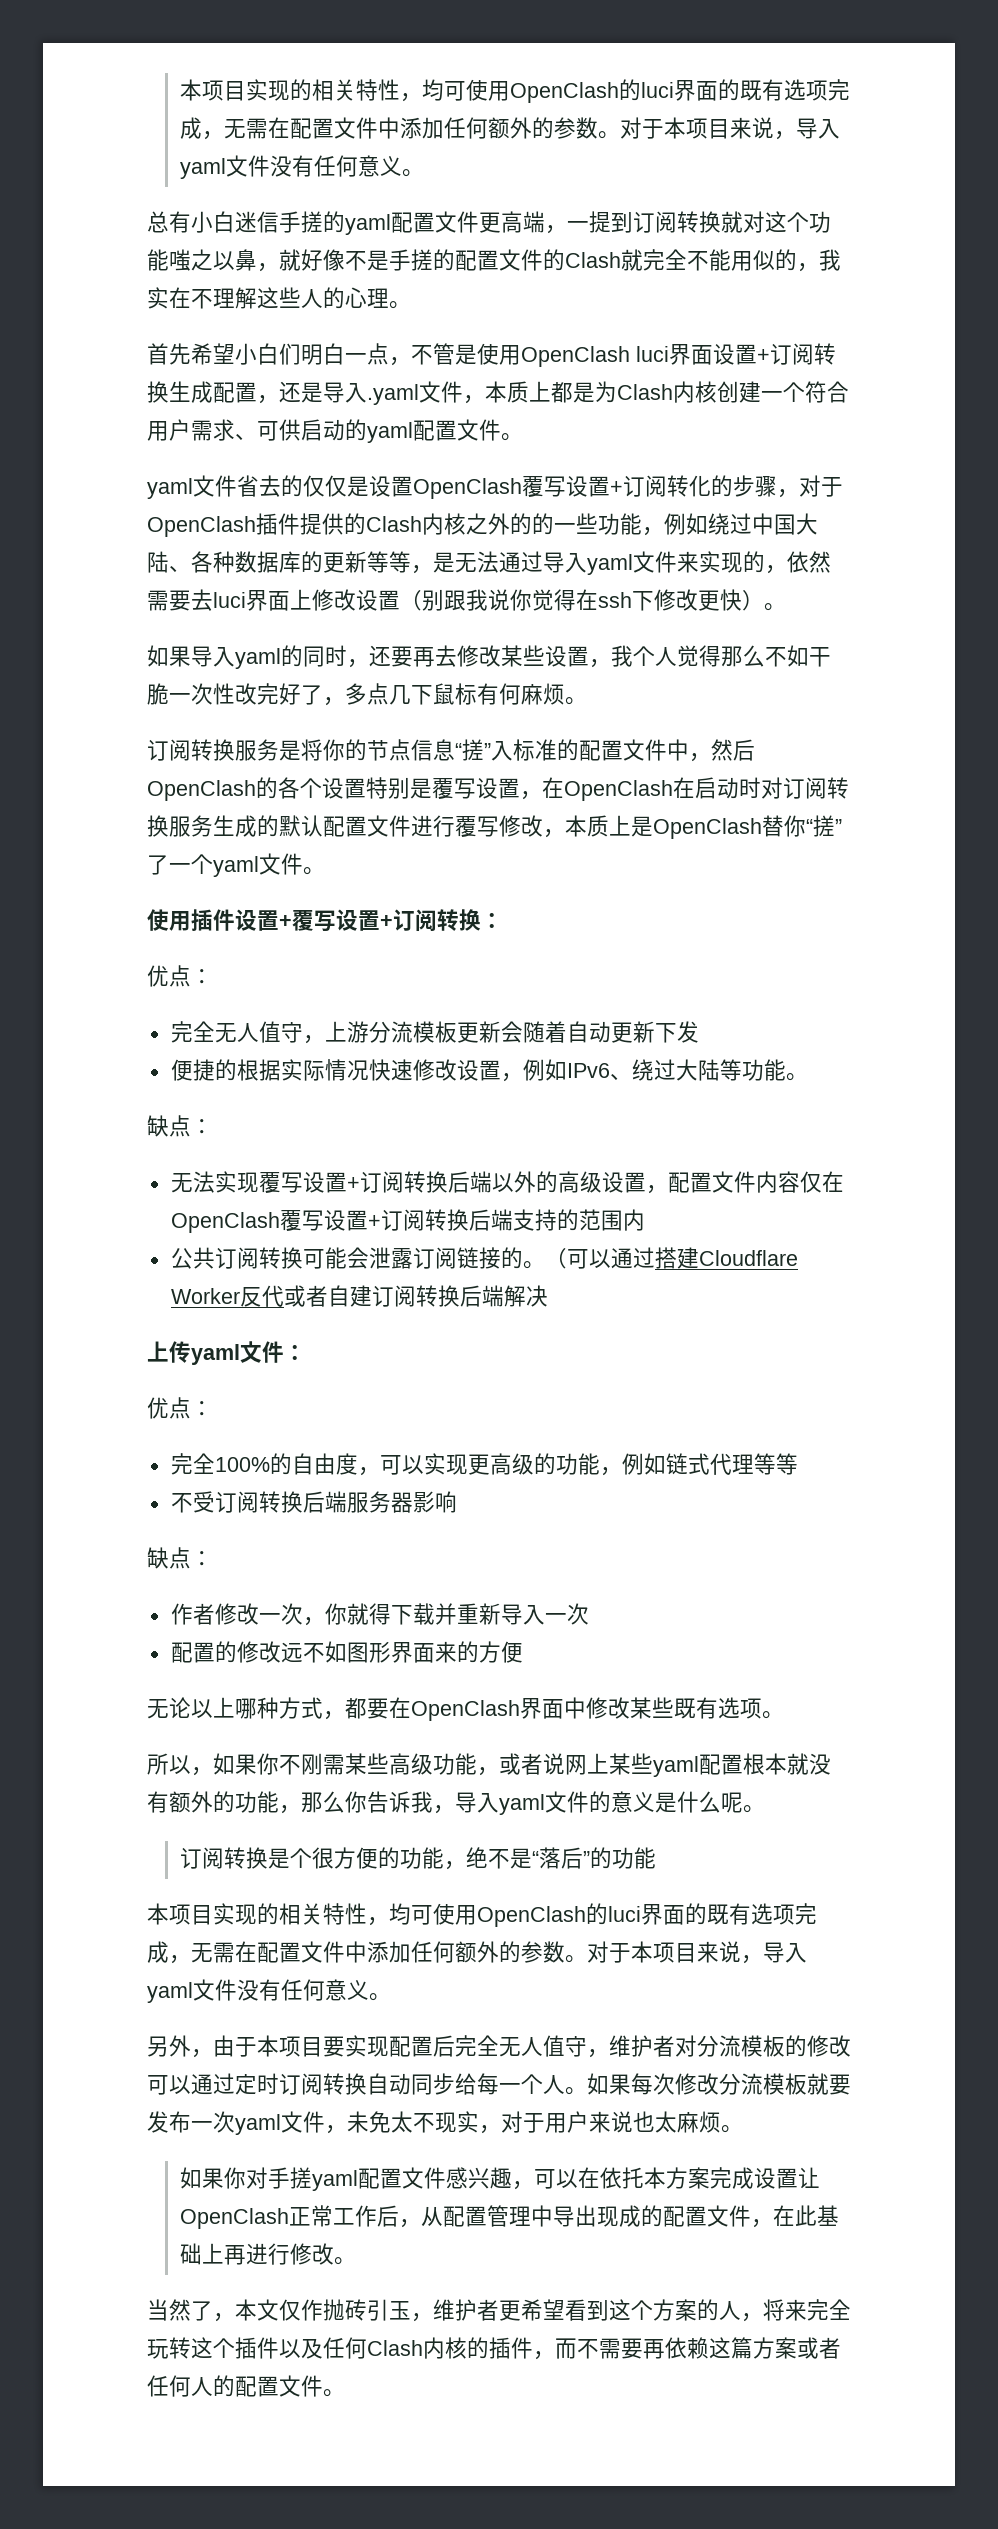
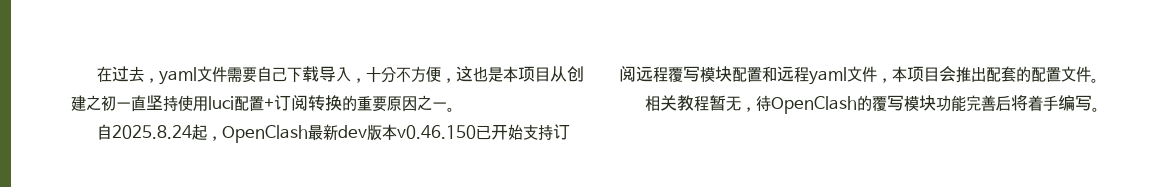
[180,79,851,103] [180,117,841,140] [180,155,425,179] [147,211,831,235] [147,249,841,272] [147,287,411,309] [147,343,836,367] [147,381,849,405] [147,419,523,443] [147,475,843,499] [147,513,818,537] [147,551,831,575] [147,589,786,611] [147,645,831,669] [147,683,587,706] [147,739,755,762] [147,777,849,801] [147,815,842,839] [147,853,325,877] [147,909,503,932] [147,965,213,987] [170,1021,699,1044] [170,1059,808,1082] [147,1115,213,1137] [170,1171,844,1194] [170,1209,645,1233] [170,1247,798,1269] [170,1285,548,1307] [147,1341,306,1365] [147,1397,213,1419] [170,1453,798,1476] [170,1491,457,1513] [147,1547,213,1569] [170,1603,589,1626] [170,1641,523,1663] [147,1697,784,1721] [147,1753,831,1777] [147,1791,765,1815] [180,1847,657,1870] [147,1903,817,1927] [147,1941,807,1964] [147,1979,391,2003] [147,2035,851,2058] [147,2073,851,2095] [147,2111,743,2135] [180,2167,821,2191] [180,2205,840,2229] [180,2243,357,2265] [147,2299,851,2322] [147,2337,841,2360] [147,2375,323,2397] 本项目实现的相关特性，均可使用OpenClash的luci界面的既有选项完成，无需在配置文件中添加任何额外的参数。对于本项目来说，导入yaml文件没有任何意义。 // 总有小白迷信手搓的yaml配置文件更高端，一提到订阅转换就对这个功能嗤之以鼻，就好像不是手搓的配置文件的Clash就完全不能用似的，我实在不理解这些人的心理。 // 首先希望小白们明白一点，不管是使用OpenClash luci界面设置+订阅转换生成配置，还是导入.yaml文件，本质上都是为Clash内核创建一个符合用户需求、可供启动的yaml配置文件。 // yaml文件省去的仅仅是设置OpenClash覆写设置+订阅转化的步骤，对于OpenClash插件提供的Clash内核之外的的一些功能，例如绕过中国大陆、各种数据库的更新等等，是无法通过导入yaml文件来实现的，依然需要去luci界面上修改设置（别跟我说你觉得在ssh下修改更快）。 // 如果导入yaml的同时，还要再去修改某些设置，我个人觉得那么不如干脆一次性改完好了，多点几下鼠标有何麻烦。 // 订阅转换服务是将你的节点信息“搓”入标准的配置文件中，然后OpenClash的各个设置特别是覆写设置，在OpenClash在启动时对订阅转换服务生成的默认配置文件进行覆写修改，本质上是OpenClash替你“搓”了一个yaml文件。 // 使用插件设置+覆写设置+订阅转换： // 优点： // 完全无人值守，上游分流模板更新会随着自动更新下发 // 便捷的根据实际情况快速修改设置，例如IPv6、绕过大陆等功能。 // 缺点： // 无法实现覆写设置+订阅转换后端以外的高级设置，配置文件内容仅在OpenClash覆写设置+订阅转换后端支持的范围内 // 公共订阅转换可能会泄露订阅链接的。（可以通过搭建Cloudflare Worker反代或者自建订阅转换后端解决 // 上传yaml文件： // 优点： // 完全100%的自由度，可以实现更高级的功能，例如链式代理等等 // 不受订阅转换后端服务器影响 // 缺点： // 作者修改一次，你就得下载并重新导入一次 // 配置的修改远不如图形界面来的方便 // 无论以上哪种方式，都要在OpenClash界面中修改某些既有选项。 // 所以，如果你不刚需某些高级功能，或者说网上某些yaml配置根本就没有额外的功能，那么你告诉我，导入yaml文件的意义是什么呢。 // 订阅转换是个很方便的功能，绝不是“落后”的功能 // 本项目实现的相关特性，均可使用OpenClash的luci界面的既有选项完成，无需在配置文件中添加任何额外的参数。对于本项目来说，导入yaml文件没有任何意义。 // 另外，由于本项目要实现配置后完全无人值守，维护者对分流模板的修改可以通过定时订阅转换自动同步给每一个人。如果每次修改分流模板就要发布一次yaml文件，未免太不现实，对于用户来说也太麻烦。 // 如果你对手搓yaml配置文件感兴趣，可以在依托本方案完成设置让OpenClash正常工作后，从配置管理中导出现成的配置文件，在此基础上再进行修改。 // 当然了，本文仅作抛砖引玉，维护者更希望看到这个方案的人，将来完全玩转这个插件以及任何Clash内核的插件，而不需要再依赖这篇方案或者任何人的配置文件 -> [96,66,584,85] [71,95,455,112] [96,124,570,143] [619,66,1099,85] [644,95,1092,114] 在过去，yaml文件需要自己下载导入，十分不方便，这也是本项目从创建之初一直坚持使用luci配置+订阅转换的重要原因之一。 // 自2025.8.24起，OpenClash最新dev版本v0.46.150已开始支持订阅远程覆写模块配置和远程yaml文件，本项目会推出配套的配置文件。 // 相关教程暂无，待OpenClash的覆写模块功能完善后将着手编写

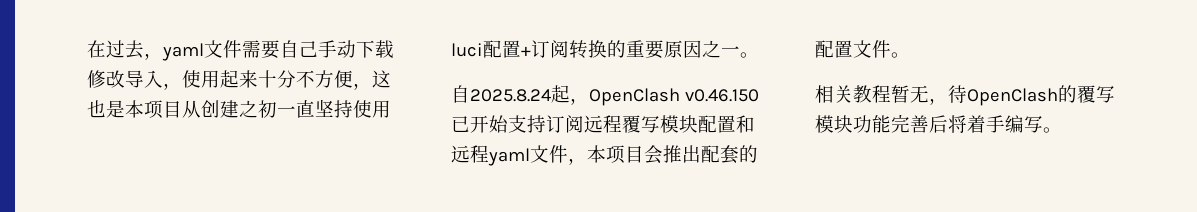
[286,66,366,83] 下载导入， -> [318,40,394,58] [87,70,258,90] 手动下载修改导入，使用起来
[307,124,397,141] 最新dev版本 -> (680, 97) none

